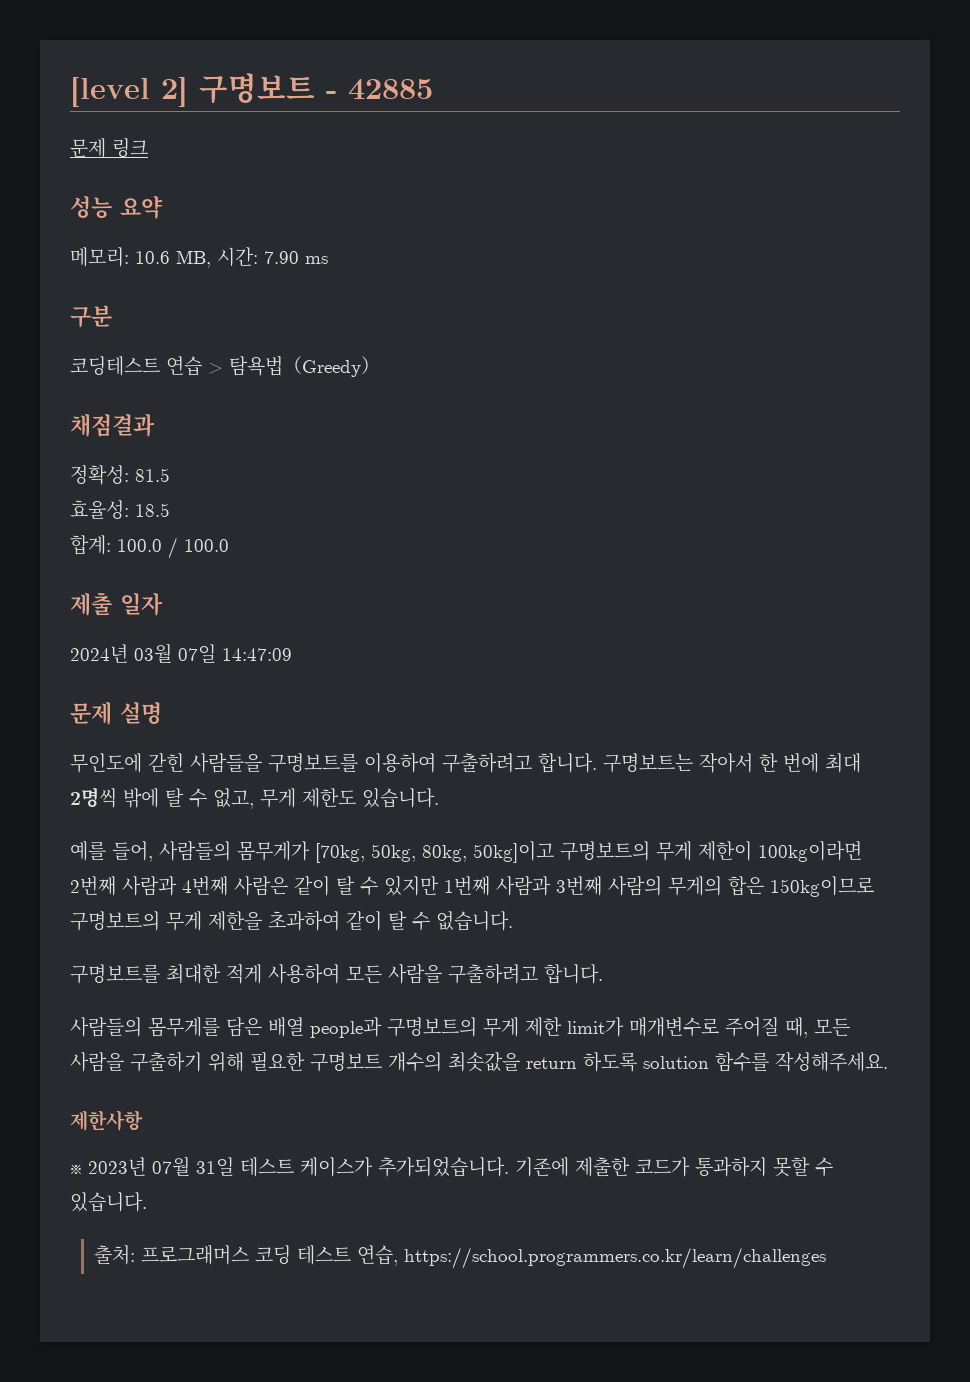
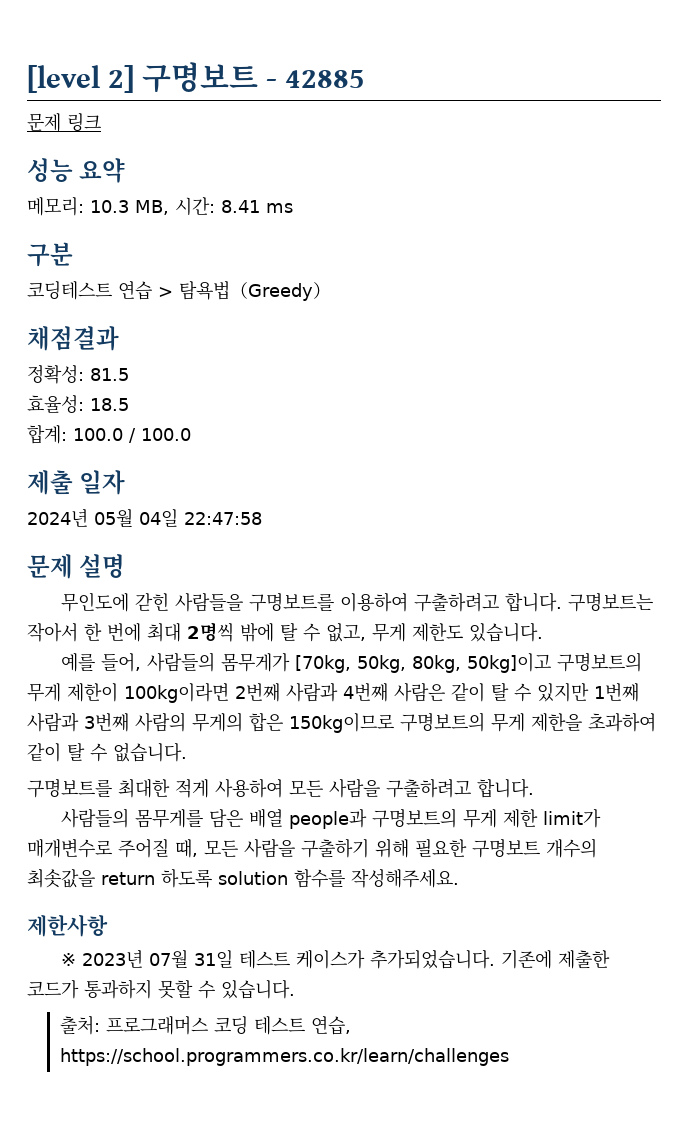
[135,251,170,264] 10.6 -> [90,200,129,213] 10.3
[264,251,299,264] 7.90 -> [221,200,260,213] 8.41
[134,643,292,663] 03월 07일 14:47:09 -> [94,509,262,527] 05월 04일 22:47:58

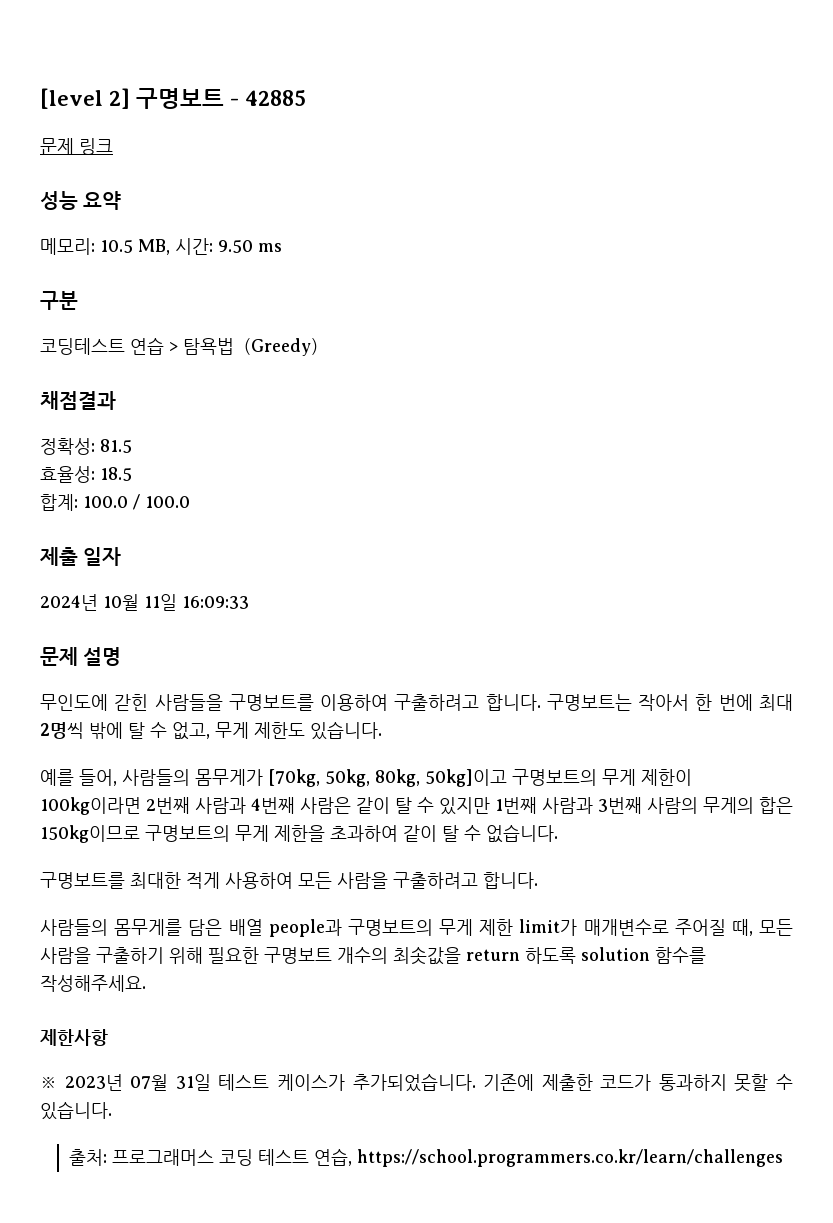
[90,200,129,213] 10.3 -> [100,240,133,253] 10.5
[221,200,260,213] 8.41 -> [218,240,253,253] 9.50
[94,509,262,527] 05월 04일 22:47:58 -> [103,594,249,611] 10월 11일 16:09:33

